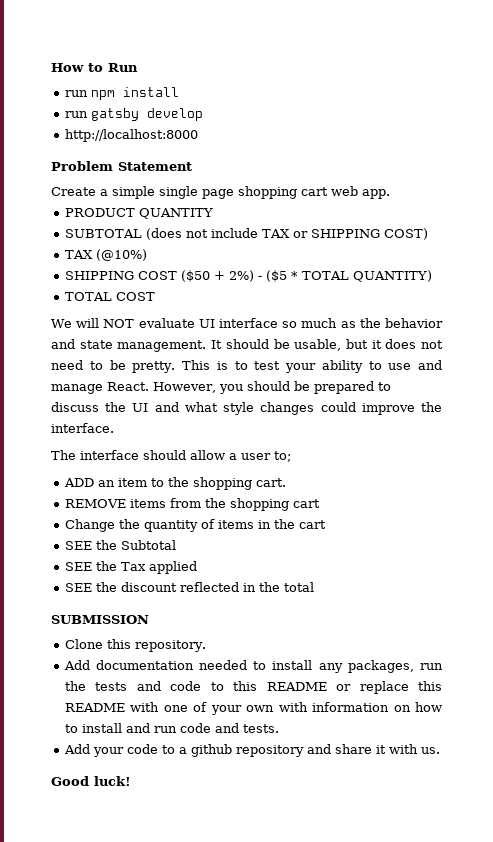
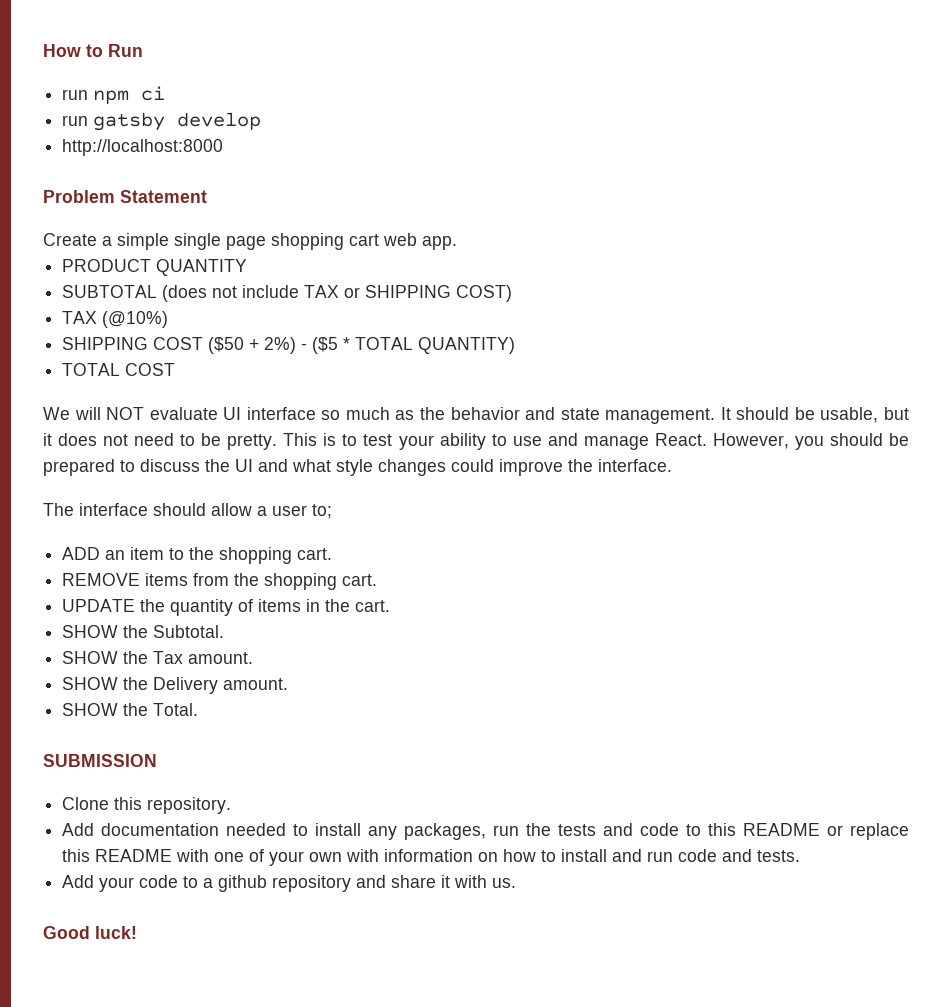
[122,87,179,97] install -> [141,86,166,101] ci
[292,499,320,508] [64,519,115,532] cart // Change -> [342,574,378,586] [62,599,136,612] cart. // UPDATE
[298,520,326,529] [64,540,176,550] [64,561,197,574] [64,582,314,592] cart // SEE the Subtotal // SEE the Tax applied // SEE the discount reflected in the total -> [355,600,391,612] [62,625,225,638] [62,651,254,664] [62,677,289,694] [62,703,199,716] cart. // SHOW the Subtotal. // SHOW the Tax amount. // SHOW the Delivery amount. // SHOW the Total.

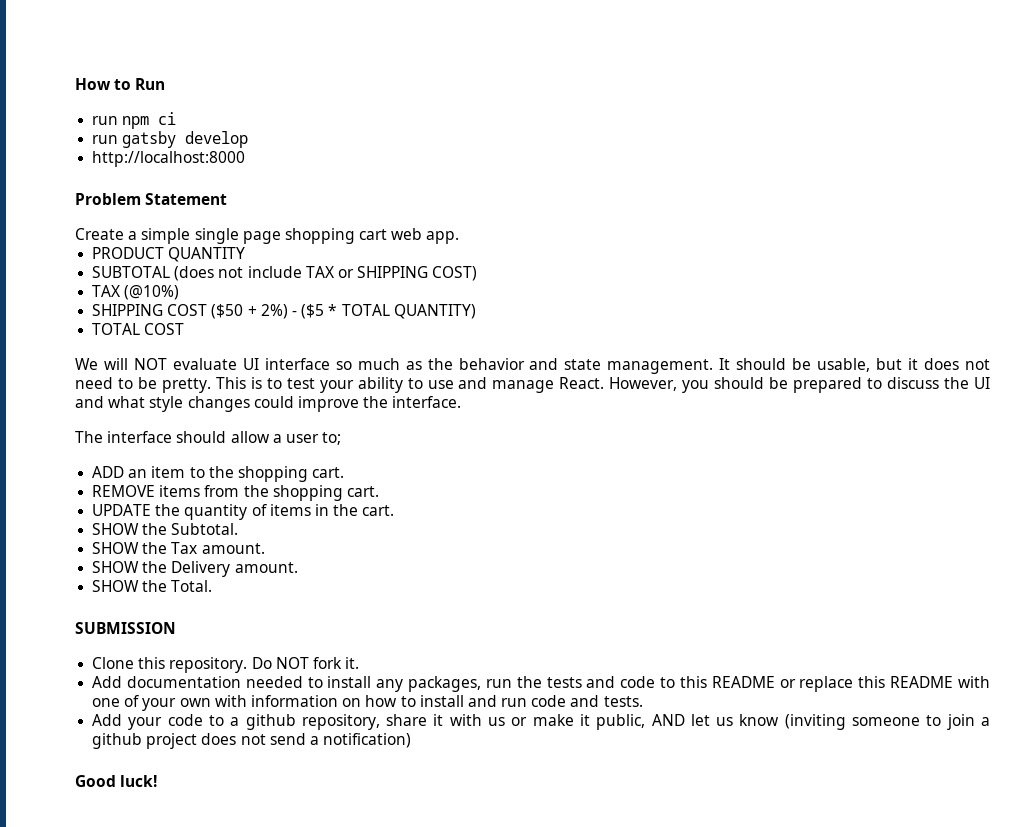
(232, 805) none -> [251,657,360,669] Do NOT fork it.
[272,875,387,892] repository and -> [301,714,380,730] repository,
[492,878,517,888] us. -> [488,714,990,730] [92,733,412,749] us or make it public, AND let us know (inviting someone to join a github project does not send a notification)

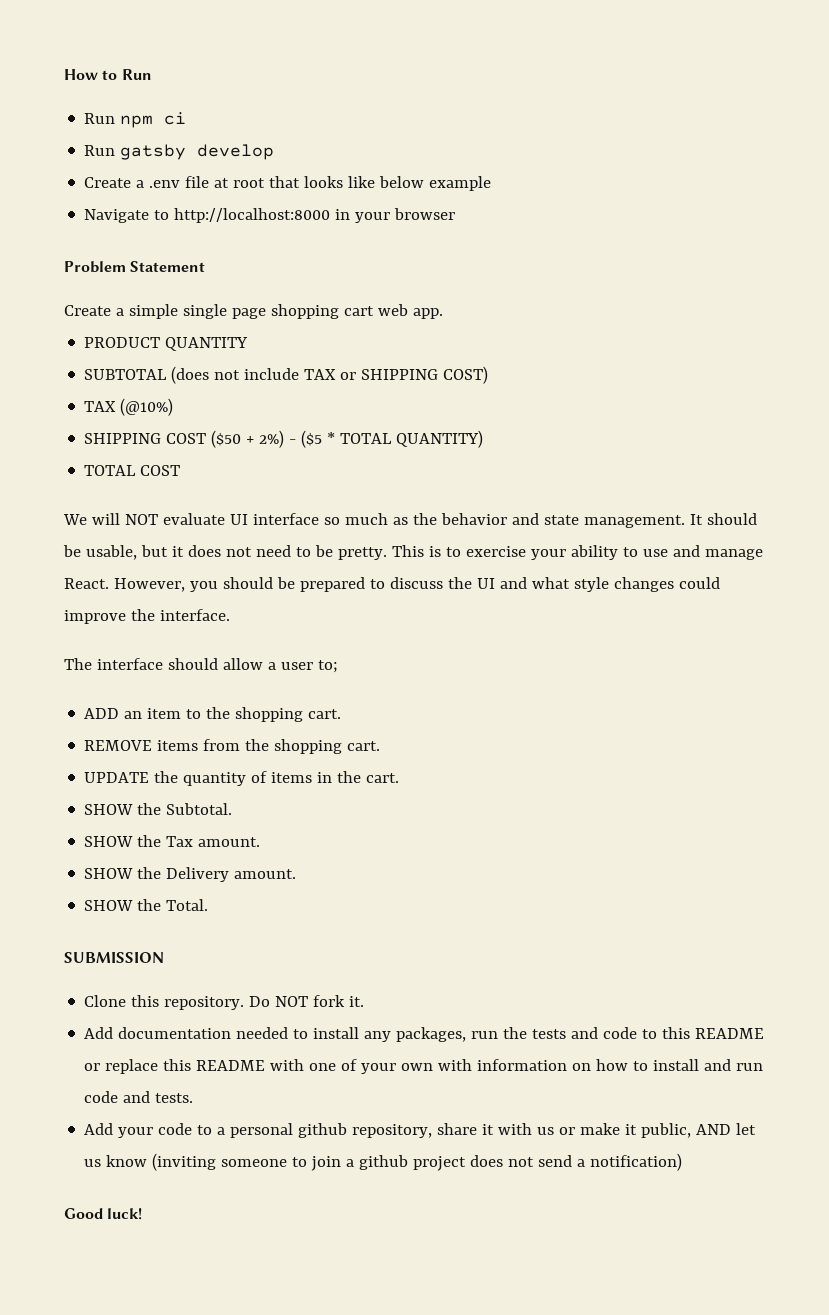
[92,116,119,125] run -> [84,113,116,124] Run
[92,135,119,144] run -> [84,145,116,156] Run
[92,151,246,167] http://localhost:8000 -> [84,176,492,191] [84,208,456,223] Create a .env file at root that looks like below example // Navigate to http://localhost:8000 in your browser
[286,378,315,389] test -> [465,546,526,557] exercise
(240, 721) none -> [230,1123,294,1138] personal

